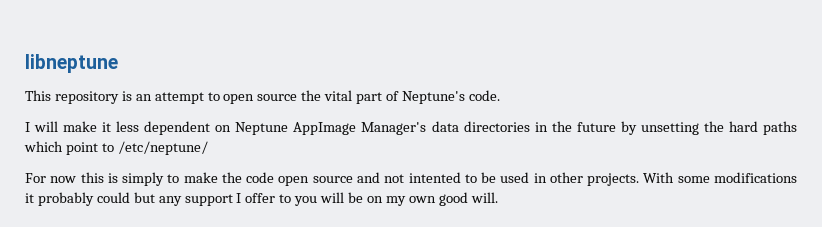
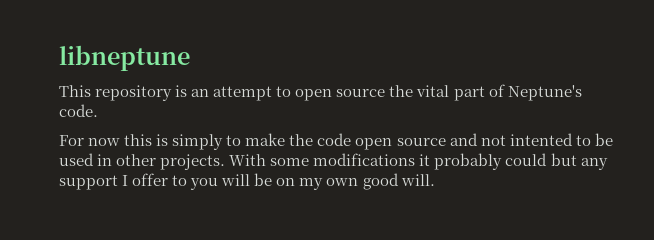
[25,121,798,135] [24,141,208,155] // I will make it less dependent on Neptune AppImage Manager's data directories in the future by unsetting the hard paths which point to /etc/neptune/ -> (98, 110) none

